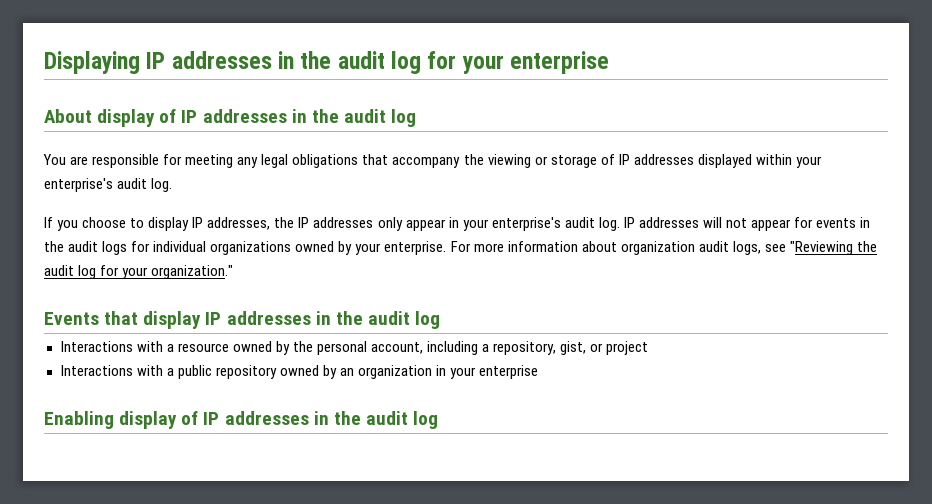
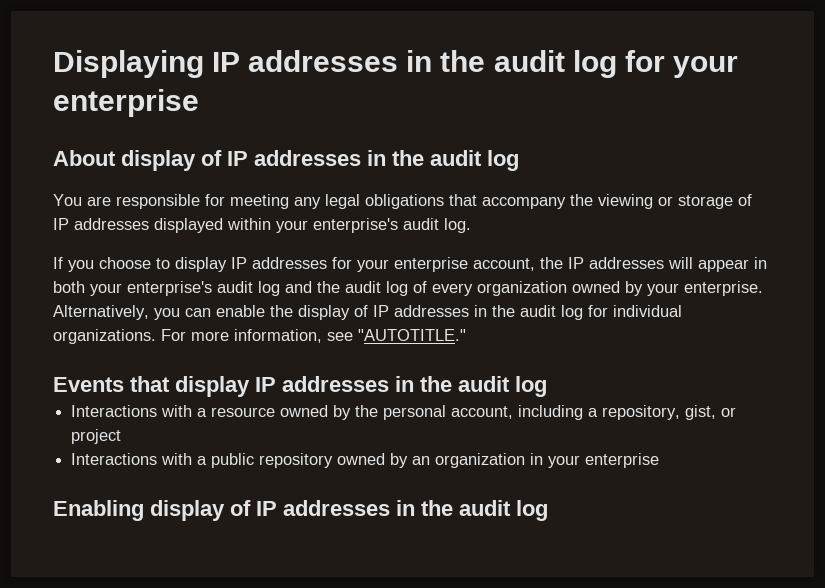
[207,217,271,230] addresses, -> [252,257,535,272] addresses for your enterprise account,
[377,217,403,231] only -> [668,257,693,269] will
[462,217,871,231] [44,241,877,255] [44,265,234,279] your enterprise's audit log. IP addresses will not appear for events in the audit logs for individual organizations owned by your enterprise. For more information about organization audit logs, see "Reviewing the audit log for your organization." -> [53,281,763,296] [53,305,682,320] [53,329,466,344] both your enterprise's audit log and the audit log of every organization owned by your enterprise. Alternatively, you can enable the display of IP addresses in the audit log for individual organizations. For more information, see "AUTOTITLE."

